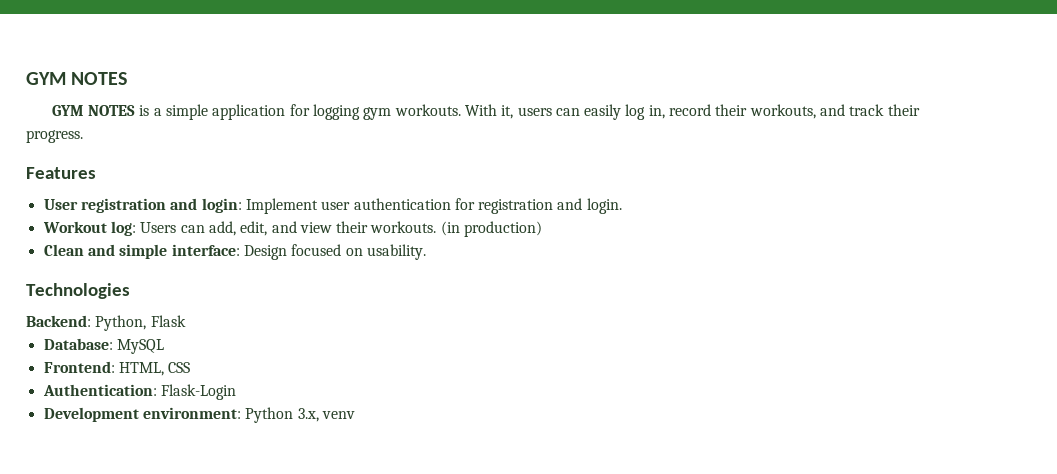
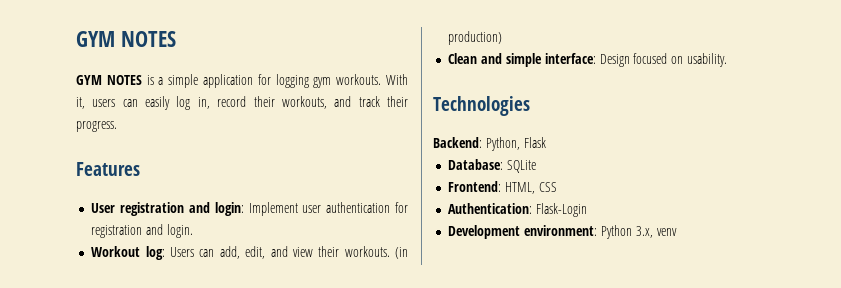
[116,339,164,354] MySQL -> [507,160,537,173] SQLite

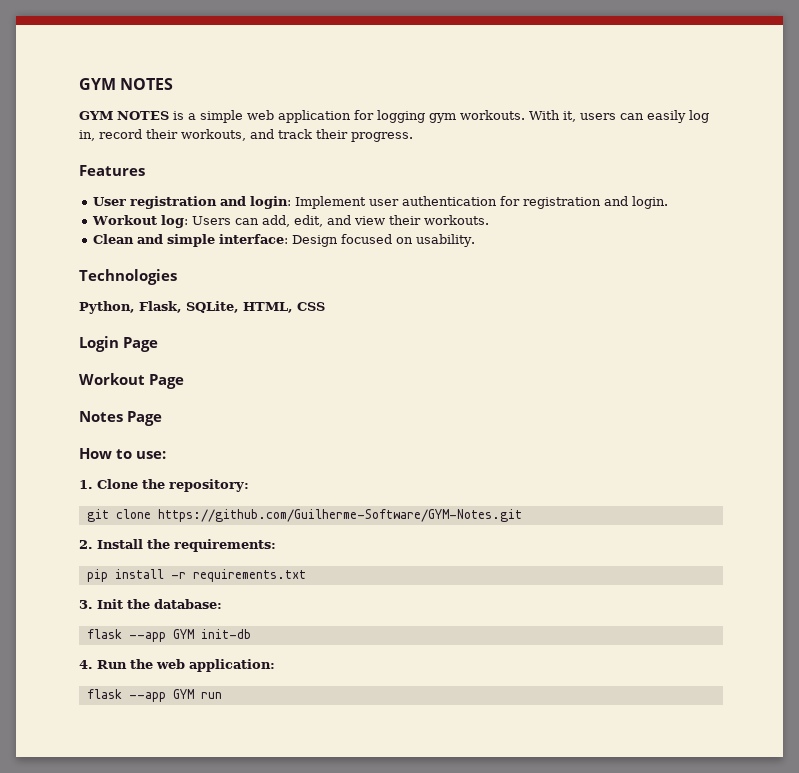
(199, 81) none -> [247,110,274,120] web
[395,247,409,259] [448,31,503,45] (in production) -> (489, 220) none
[433,137,546,151] [448,159,537,173] [448,181,557,194] [448,203,588,217] [448,225,677,239] Backend: Python, Flask // Database: SQLite // Frontend: HTML, CSS // Authentication: Flask-Login // Development environment: Python 3.x, venv -> [79,301,325,314] [79,336,159,352] [79,373,185,389] [79,411,163,426] [79,448,167,459] [79,479,249,492] [86,509,522,522] [79,539,276,552] [86,569,306,582] [79,599,222,609] [86,629,251,642] [79,659,275,672] [86,689,222,702] Python, Flask, SQLite, HTML, CSS // Login Page // Workout Page // Notes Page // How to use: // 1. Clone the repository: // git clone https://github.com/Guilherme-Software/GYM-Notes.git // 2. Install the requirements: // pip install -r requirements.txt // 3. Init the database: // flask --app GYM init-db // 4. Run the web application: // flask --app GYM run

